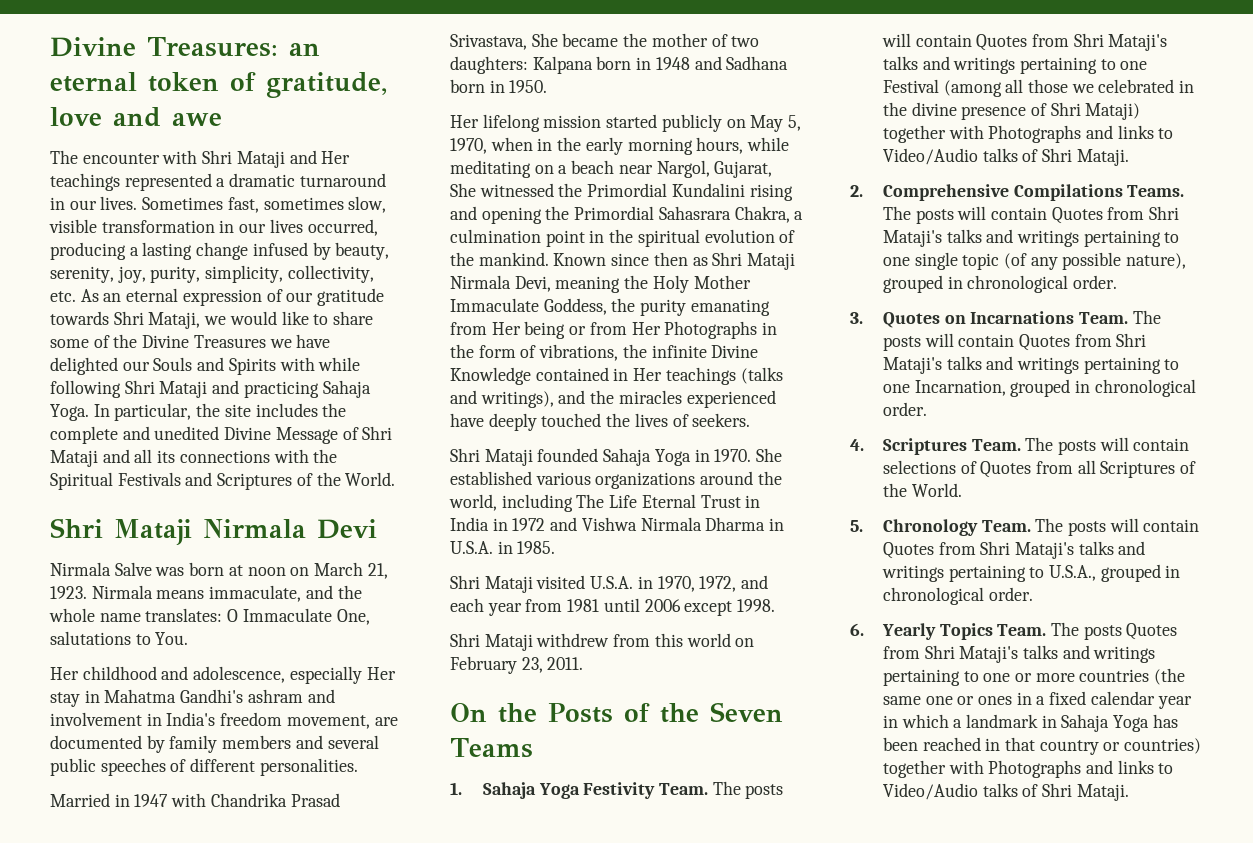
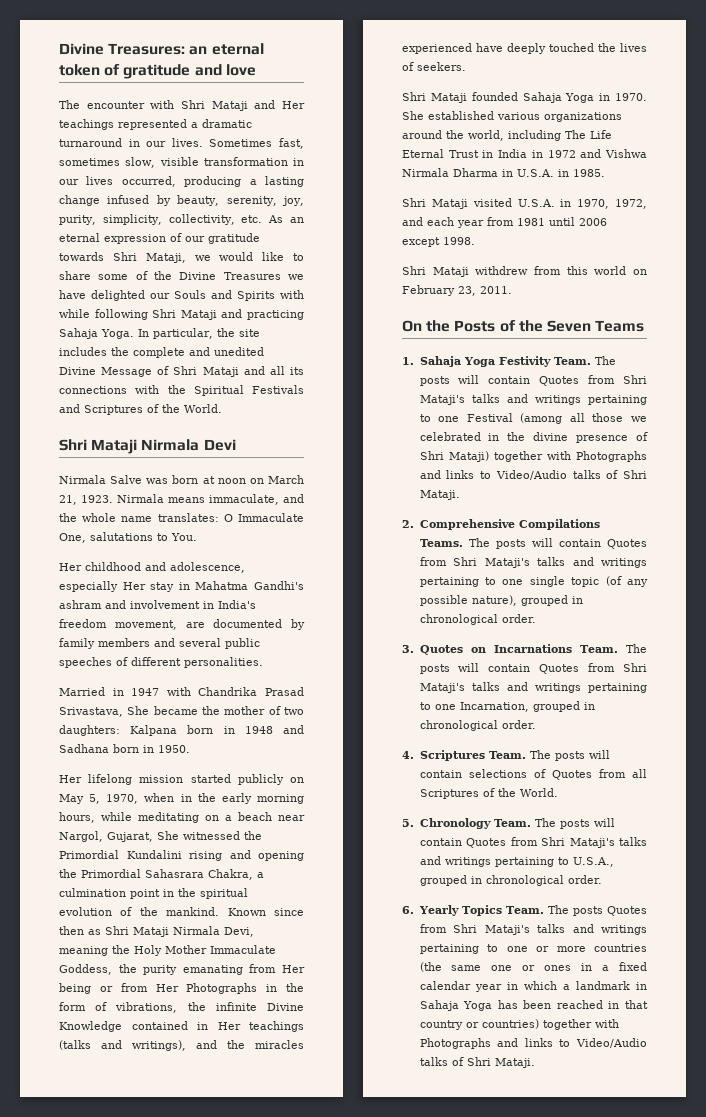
[266,72,387,98] gratitude, -> [123,64,222,79] gratitude and
[113,107,222,127] and awe -> (256, 70) none

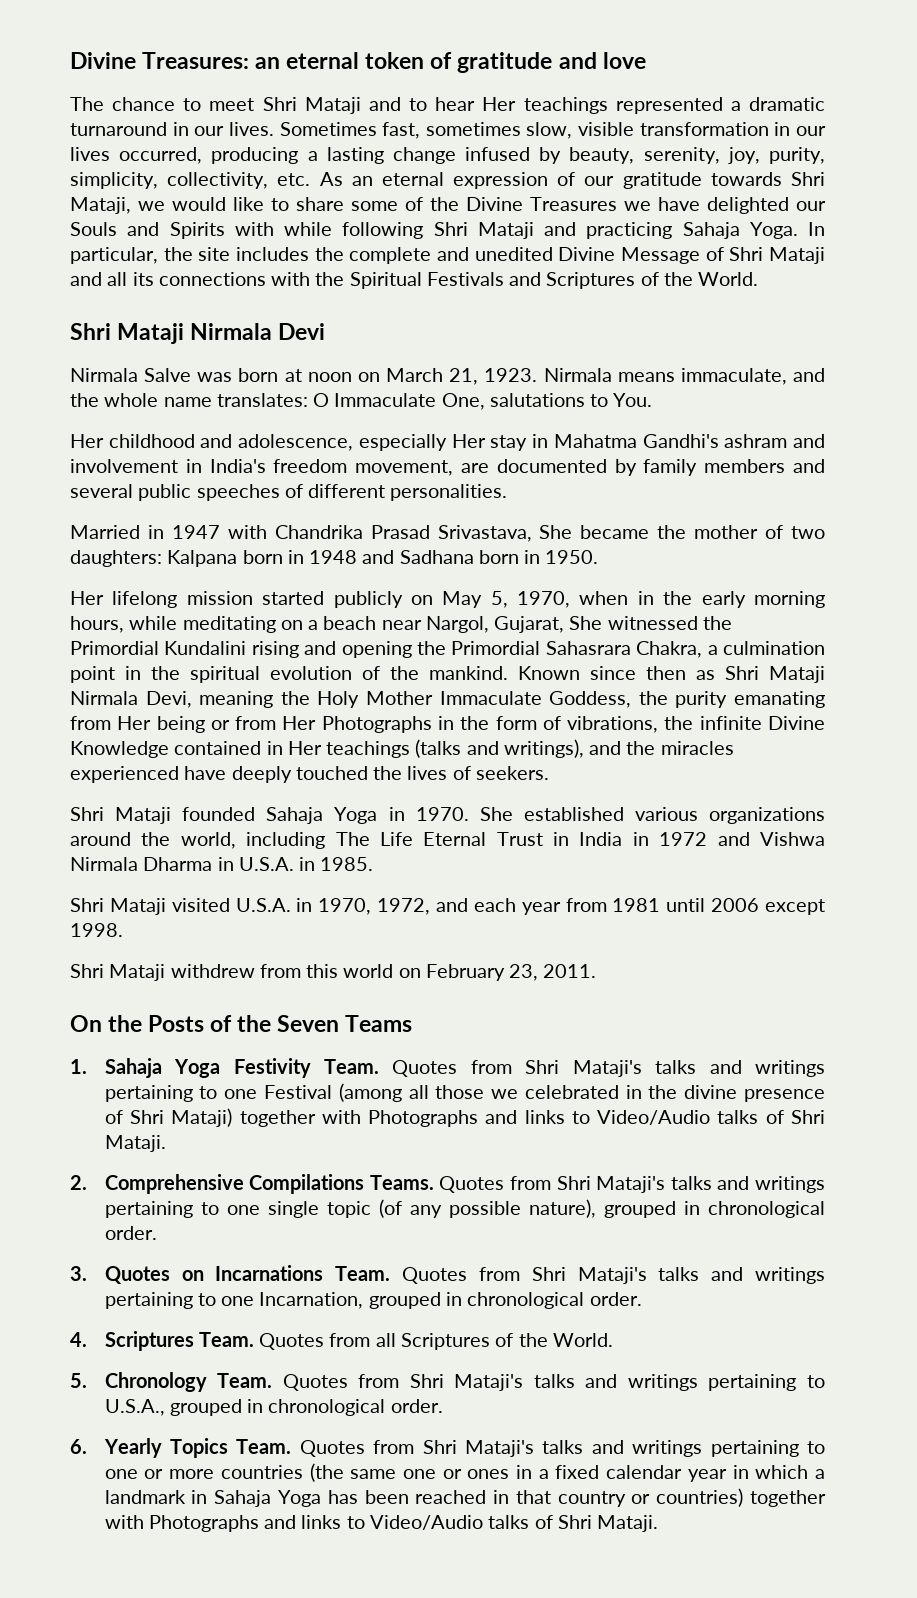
[86,100,276,111] encounter with Shri Mataji and -> [112,97,476,114] chance to meet Shri Mataji and to hear
[595,356,617,365] [419,375,531,386] The posts will contain -> (379, 1066) none
[469,538,602,549] The posts will contain -> (434, 1182) none
[626,644,647,653] [419,663,531,674] The posts will contain -> (391, 1273) none
[530,750,611,761] [419,769,546,778] The posts will contain selections of -> (254, 1339) none
[535,818,616,829] [419,838,462,846] The posts will contain -> (273, 1380) none
[547,905,603,916] The posts -> (292, 1446) none

